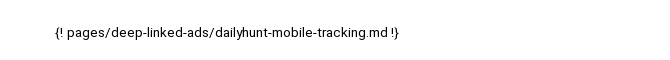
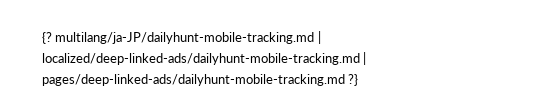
[55,27,400,40] {! pages/deep-linked-ads/dailyhunt-mobile-tracking.md !} -> [42,31,321,44] [42,52,367,65] [42,74,359,86] {? multilang/ja-JP/dailyhunt-mobile-tracking.md | localized/deep-linked-ads/dailyhunt-mobile-tracking.md | pages/deep-linked-ads/dailyhunt-mobile-tracking.md ?}

